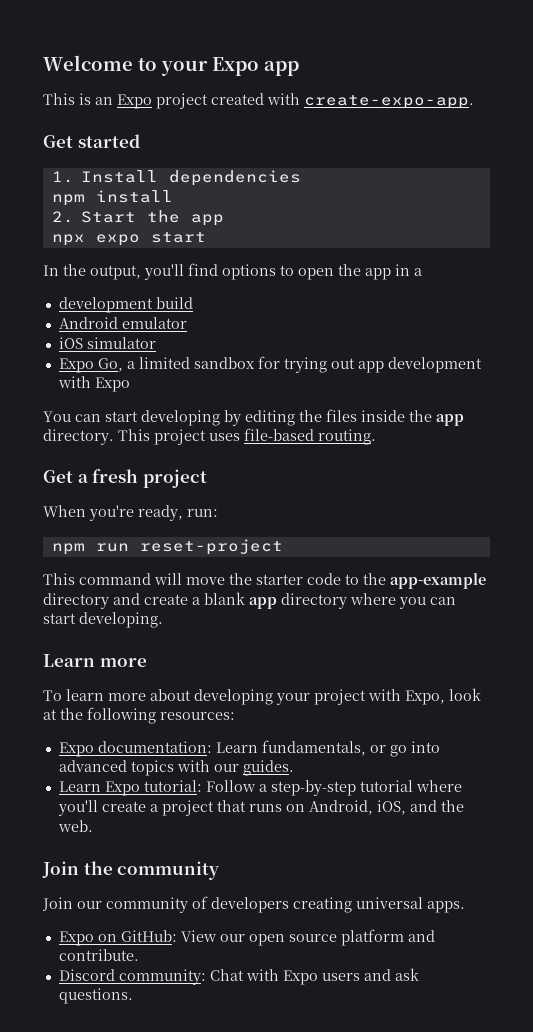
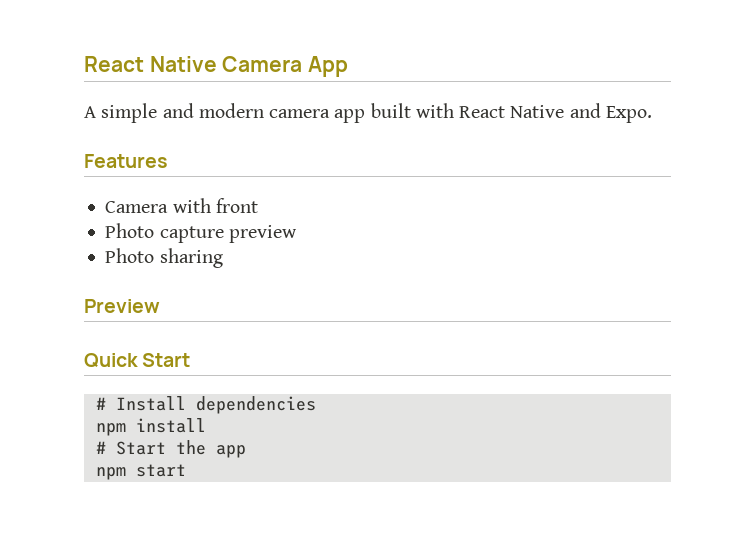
[43,55,299,76] [43,93,474,109] [43,134,140,148] [51,171,74,183] Welcome to your Expo app // This is an Expo project created with create-expo-app. // Get started // 1. -> [84,56,349,77] [84,103,652,123] [84,154,168,168] [105,198,258,213] [105,223,297,243] [105,248,223,268] [84,299,160,313] [84,353,191,368] [95,397,106,410] React Native Camera App // A simple and modern camera app built with React Native and Expo. // Features // Camera with front // Photo capture preview // Photo sharing // Preview // Quick Start // #
[51,211,74,223] 2. -> [95,441,106,454] #
[51,232,206,246] [43,263,422,280] [58,297,193,313] [58,317,187,329] [58,337,156,349] [58,356,482,373] [57,376,130,392] [43,409,464,426] [43,428,376,445] [43,469,207,488] [43,505,218,521] [51,539,283,555] [43,573,486,589] [43,592,456,609] [43,612,163,628] [43,654,147,667] [43,688,481,705] [43,707,235,724] [58,740,440,757] [58,760,294,776] [58,780,462,796] [57,800,464,816] [57,820,93,832] [42,861,220,880] [42,896,465,913] [58,929,435,946] [58,949,139,961] [58,968,419,985] [58,988,133,1004] npx expo start // In the output, you'll find options to open the app in a // development build // Android emulator // iOS simulator // Expo Go, a limited sandbox for trying out app development with Expo // You can start developing by editing the files inside the app directory. This project uses file-based routing. // Get a fresh project // When you're ready, run: // npm run reset-project // This command will move the starter code to the app-example directory and create a blank app directory where you can start developing. // Learn more // To learn more about developing your project with Expo, look at the following resources: // Expo documentation: Learn fundamentals, or go into advanced topics with our guides. // Learn Expo tutorial: Follow a step-by-step tutorial where you'll create a project that runs on Android, iOS, and the web. // Join the community // Join our community of developers creating universal apps. // Expo on GitHub: View our open source platform and contribute. // Discord community: Chat with Expo users and ask questions. -> [95,464,186,480] npm start

